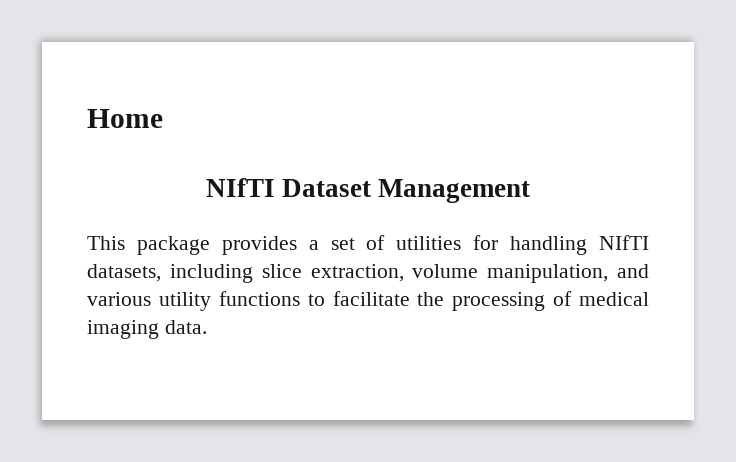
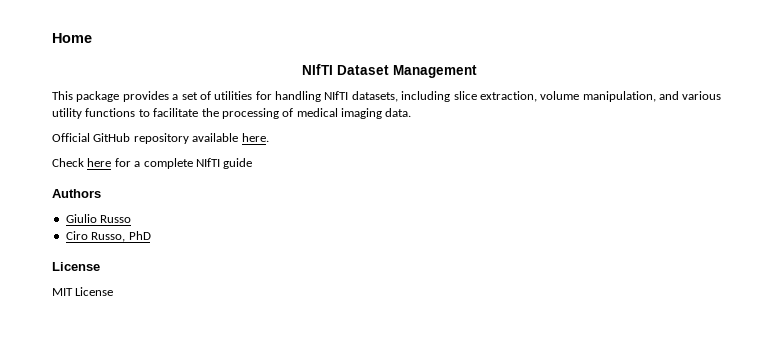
(207, 327) none -> [52,133,269,144] [52,158,253,169] [52,189,101,198] [65,214,132,223] [65,231,151,242] [52,262,100,271] [52,287,114,296] // Official GitHub repository available here. // Check here for a complete NIfTI guide // Authors // Giulio Russo // Ciro Russo, PhD // License // MIT License

